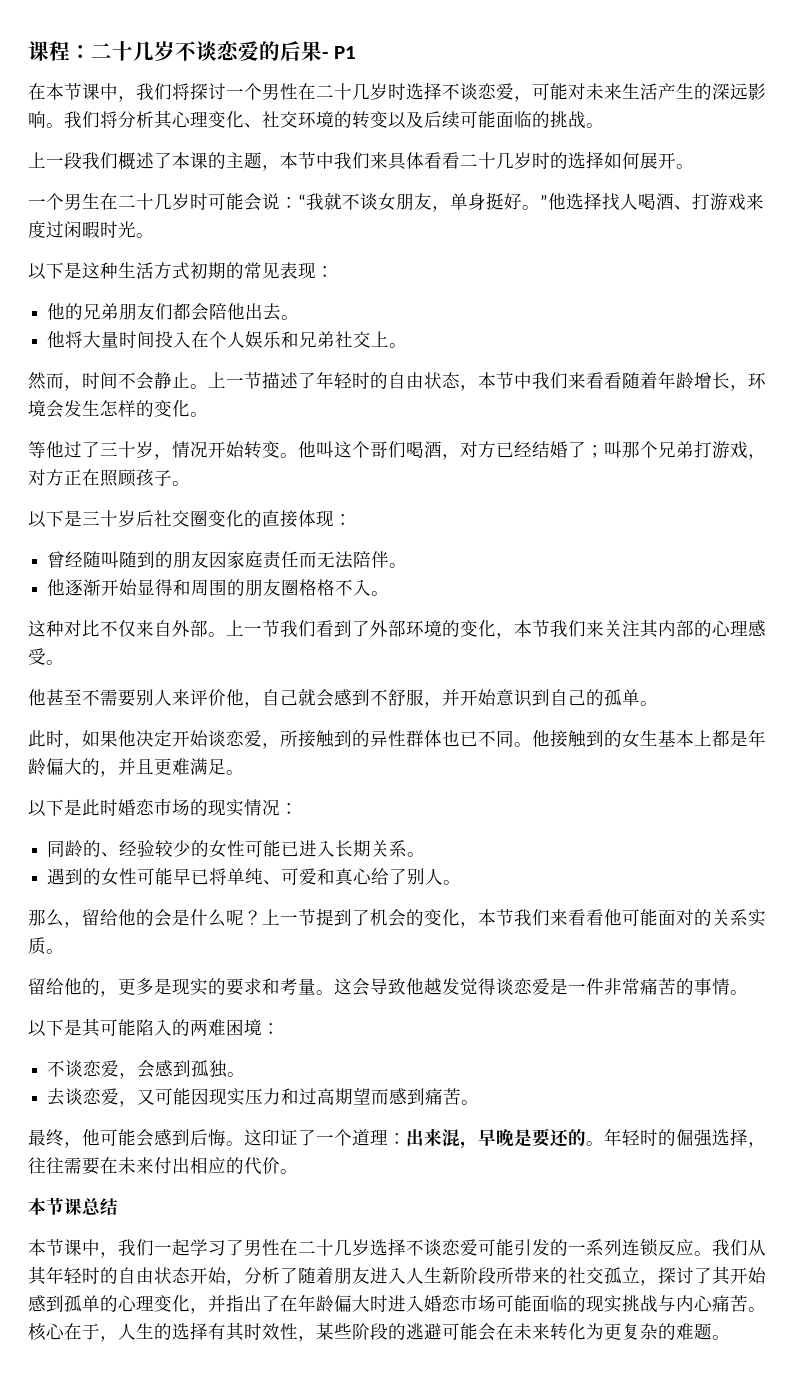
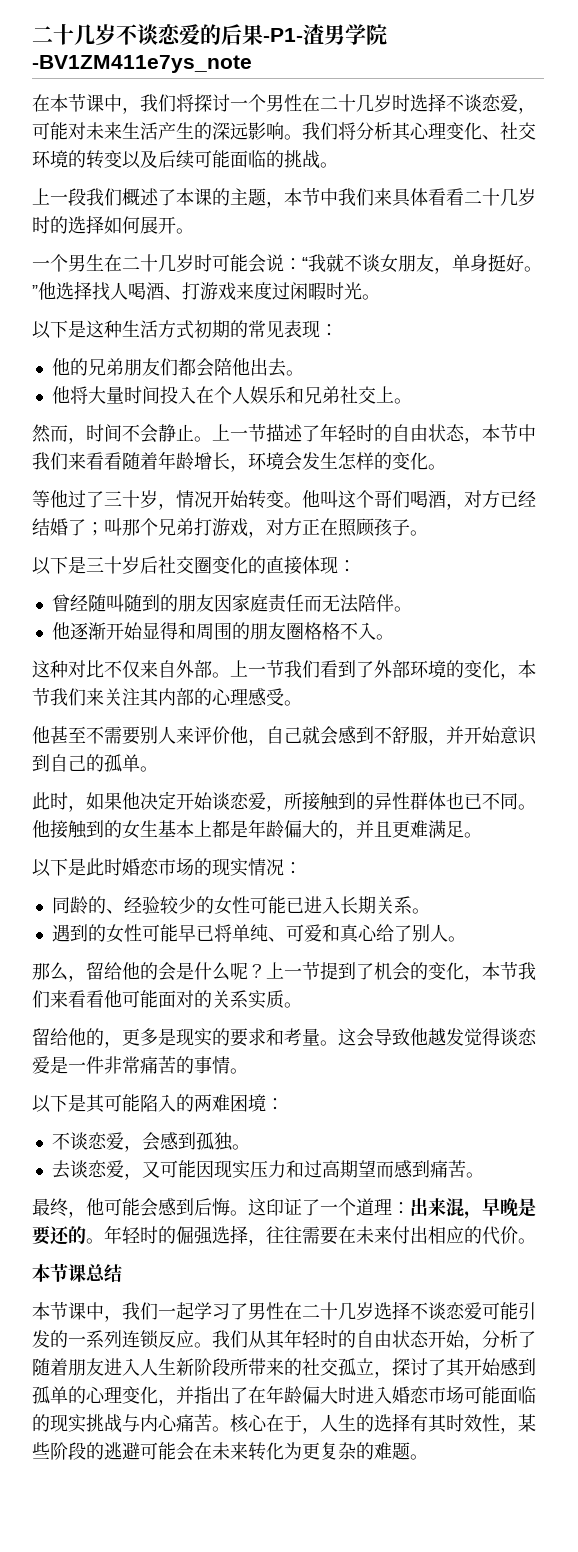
[28,41,91,61] 课程： -> (32, 34) none
[322,46,356,59] - P1 -> [263,24,387,45] [32,55,252,73] -P1-渣男学院-BV1ZM411e7ys_note

